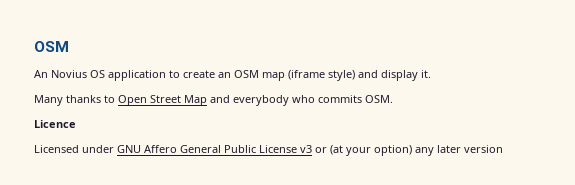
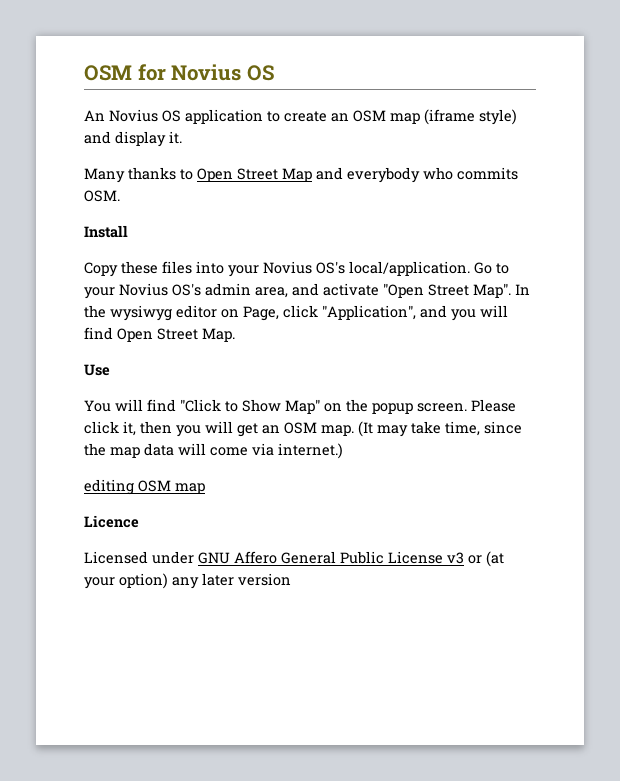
[34,41,69,52] OSM -> [84,64,274,81] OSM for Novius OS
(393, 99) none -> [84,225,128,238] [84,261,509,277] [84,283,530,299] [84,305,508,321] [84,327,235,342] [84,364,110,376] [84,399,516,414] [84,421,522,437] [84,443,343,459] [84,479,205,495] // Install // Copy these files into your Novius OS's local/application. Go to your Novius OS's admin area, and activate "Open Street Map". In the wysiwyg editor on Page, click "Application", and you will find Open Street Map. // Use // You will find "Click to Show Map" on the popup screen. Please click it, then you will get an OSM map. (It may take time, since the map data will come via internet.) // editing OSM map

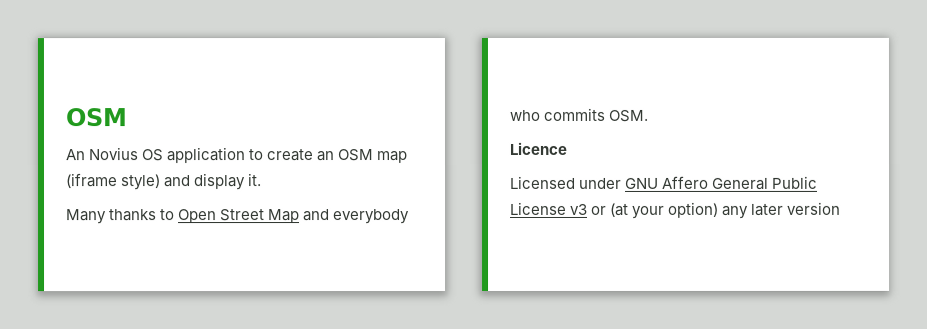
[84,64,274,81] OSM for Novius OS -> [65,108,127,127] OSM
[84,225,128,238] [84,261,509,277] [84,283,530,299] [84,305,508,321] [84,327,235,342] [84,364,110,376] [84,399,516,414] [84,421,522,437] [84,443,343,459] [84,479,205,495] // Install // Copy these files into your Novius OS's local/application. Go to your Novius OS's admin area, and activate "Open Street Map". In the wysiwyg editor on Page, click "Application", and you will find Open Street Map. // Use // You will find "Click to Show Map" on the popup screen. Please click it, then you will get an OSM map. (It may take time, since the map data will come via internet.) // editing OSM map -> (649, 115) none

